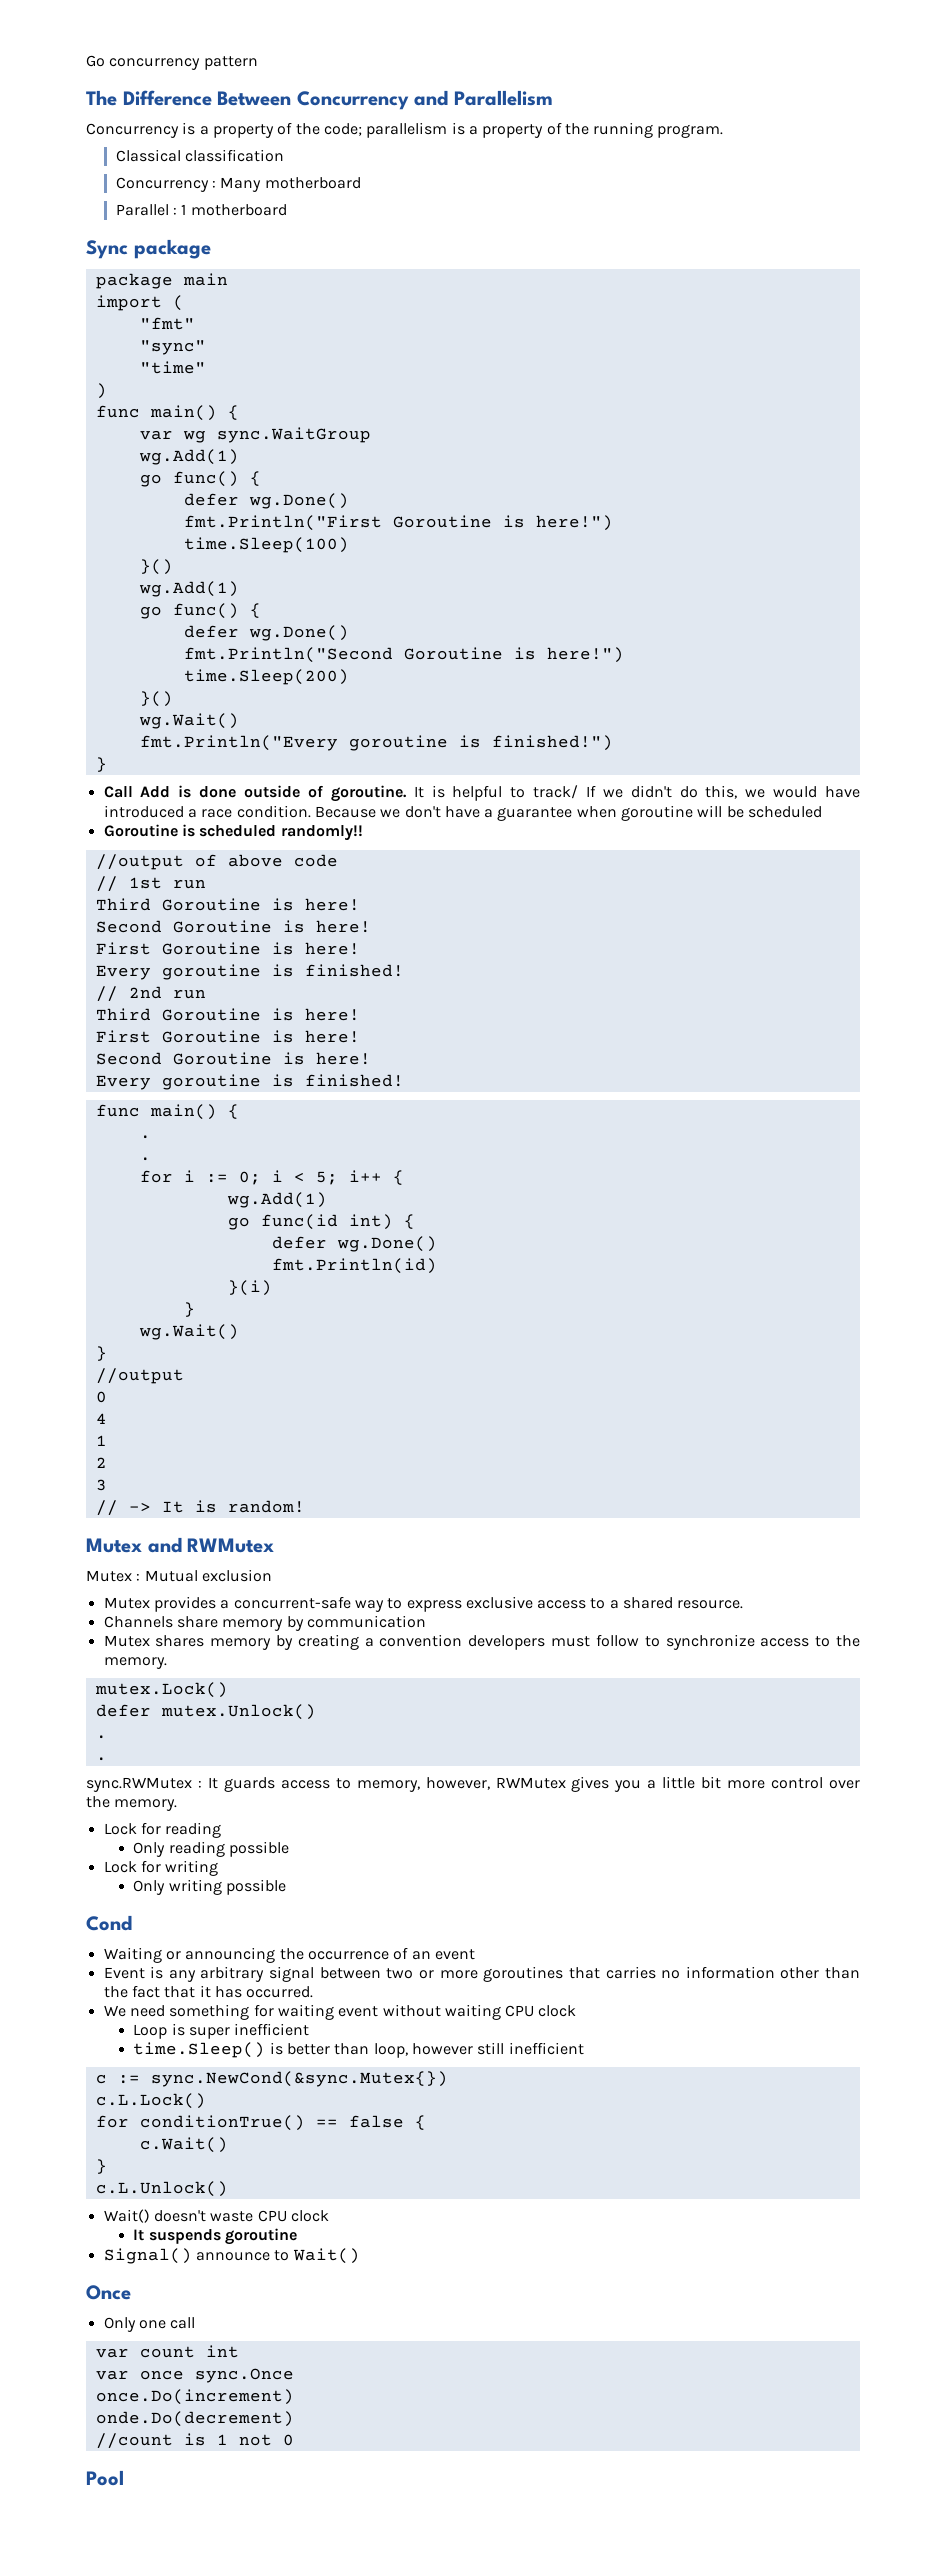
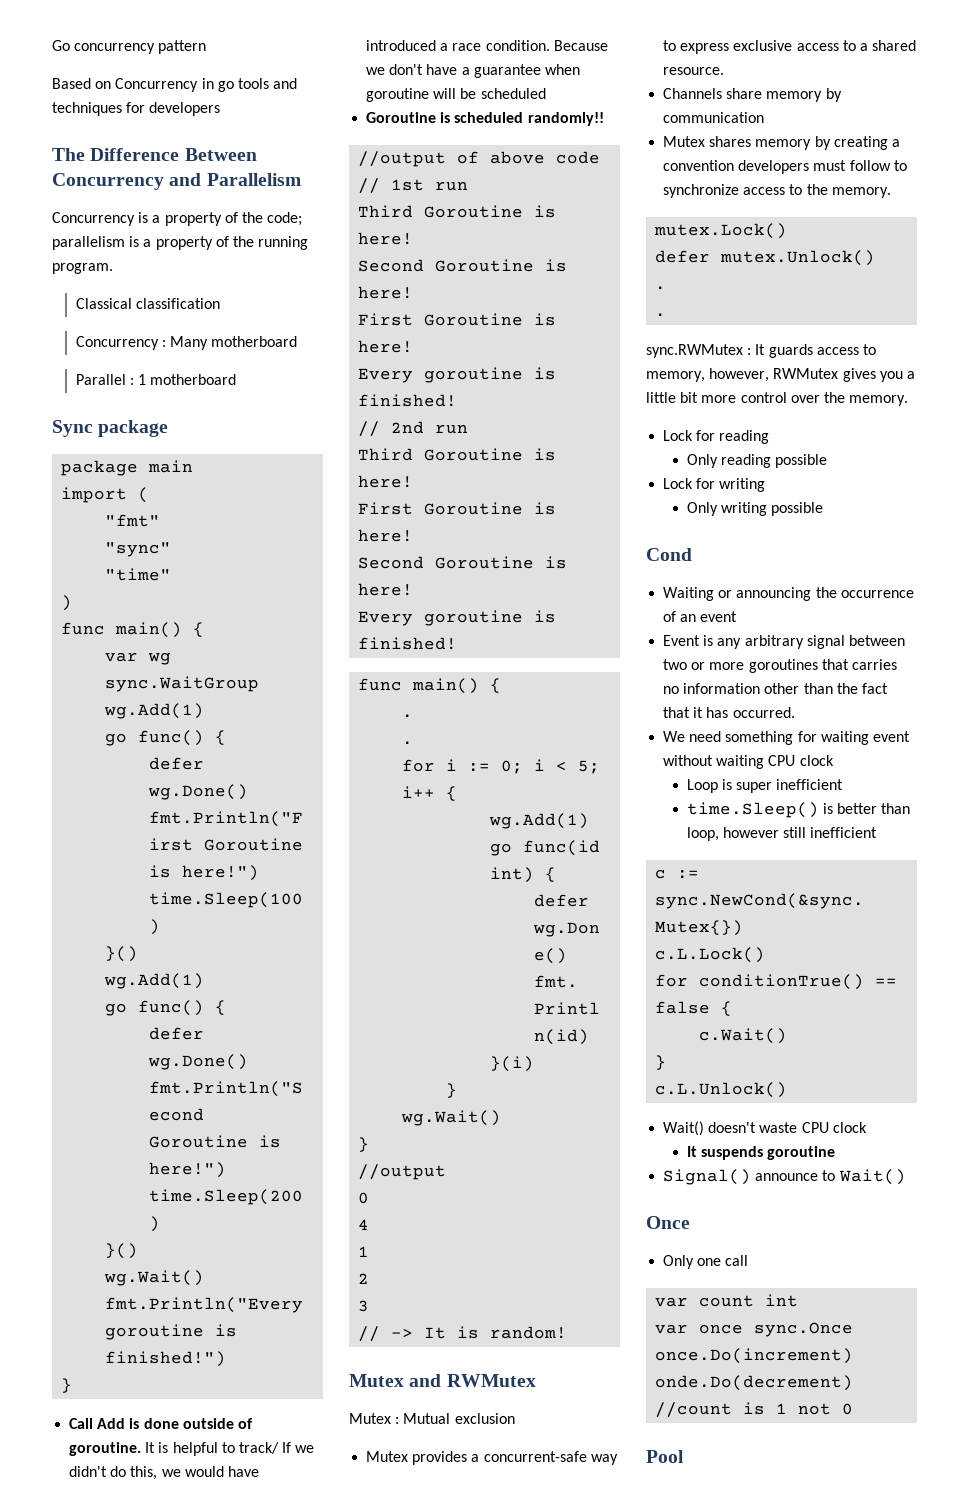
(258, 63) none -> [52,78,298,92] [52,102,221,116] // Based on Concurrency in go tools and techniques for developers

